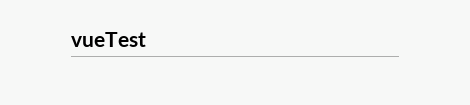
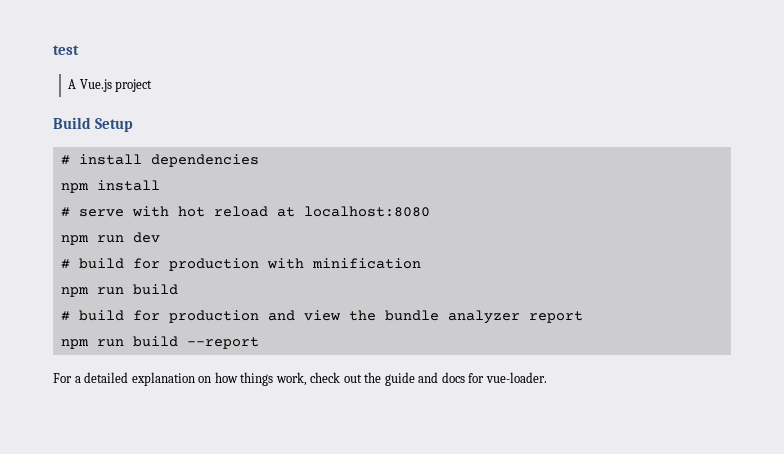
[71,32,146,47] vueTest -> [53,45,79,55] [68,79,153,92] [53,117,133,132] [60,154,259,167] [60,180,160,193] [60,206,430,217] [60,232,160,245] [60,258,421,271] [60,284,178,297] [60,310,583,324] [60,336,259,349] [53,372,547,386] test // A Vue.js project // Build Setup // # install dependencies // npm install // # serve with hot reload at localhost:8080 // npm run dev // # build for production with minification // npm run build // # build for production and view the bundle analyzer report // npm run build --report // For a detailed explanation on how things work, check out the guide and docs for vue-loader.

